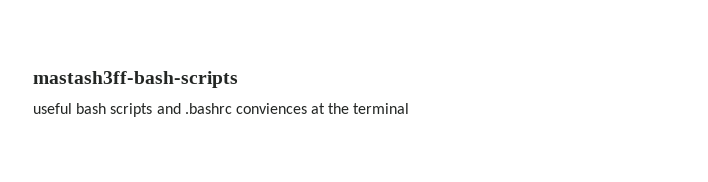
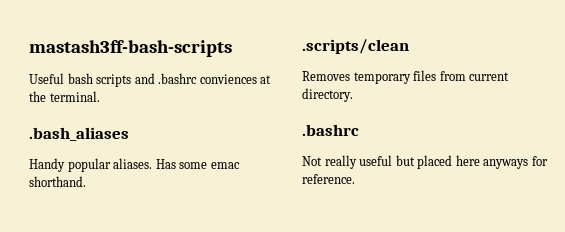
[33,103,72,114] useful -> [29,73,64,84] Useful
[353,103,410,114] terminal -> [49,91,100,102] [29,127,129,141] [29,158,240,172] [29,176,86,187] [302,39,409,54] [302,70,510,84] [302,88,353,102] [302,124,359,136] [302,155,548,169] [302,174,355,184] terminal. // .bash_aliases // Handy popular aliases. Has some emac shorthand. // .scripts/clean // Removes temporary files from current directory. // .bashrc // Not really useful but placed here anyways for reference.

